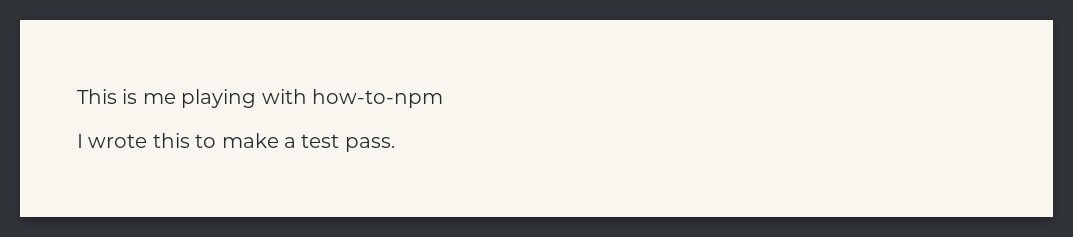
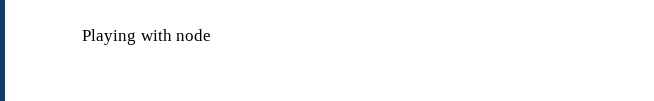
[77,89,443,108] [77,133,395,152] This is me playing with how-to-npm // I wrote this to make a test pass. -> [82,29,212,45] Playing with node

